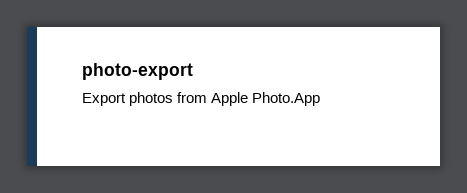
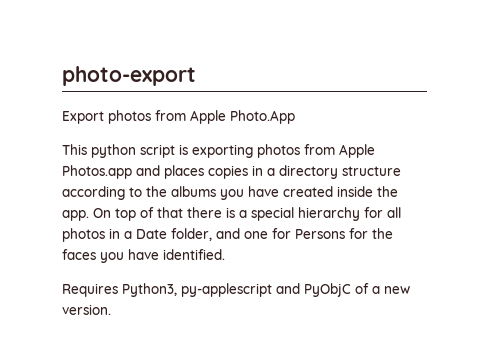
(321, 99) none -> [62,144,375,158] [62,165,401,179] [62,186,398,200] [62,207,401,221] [62,228,393,242] [62,249,225,263] [62,283,410,297] [62,304,111,315] // This python script is exporting photos from Apple Photos.app and places copies in a directory structure according to the albums you have created inside the app. On top of that there is a special hierarchy for all photos in a Date folder, and one for Persons for the faces you have identified. // Requires Python3, py-applescript and PyObjC of a new version.

